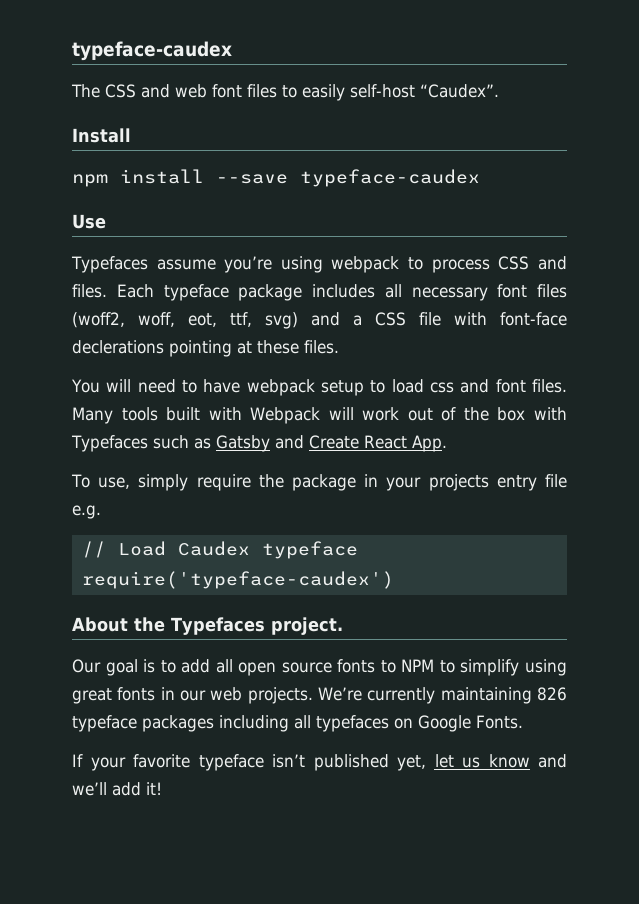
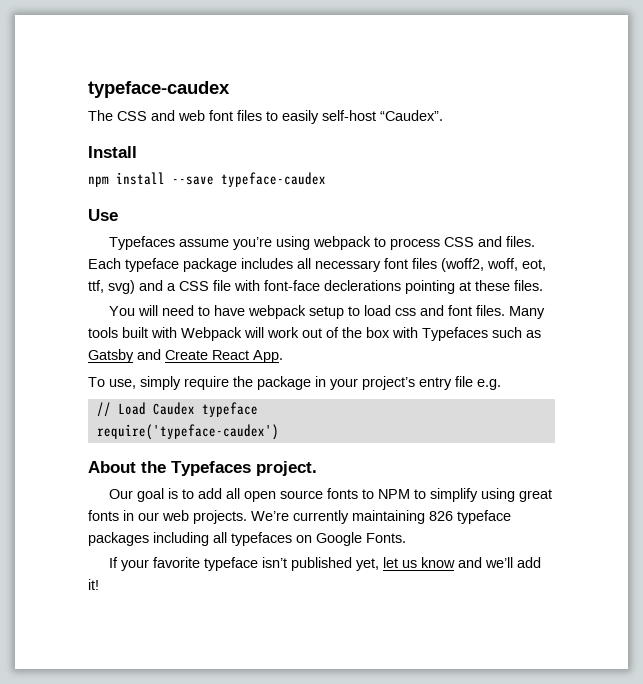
[428,474,489,491] projects -> [362,376,415,390] project’s

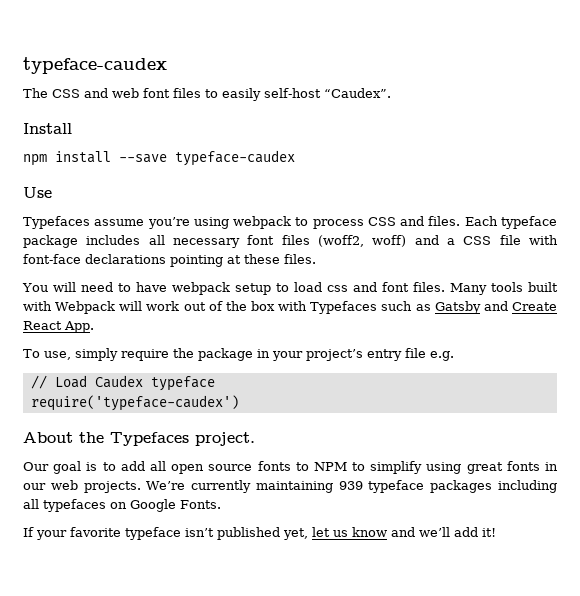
[487,258,546,271] [88,280,135,294] woff, eot, ttf, svg) -> [372,235,407,247] woff)
[324,280,401,291] declerations -> [85,254,166,264] declarations
[429,511,453,521] 826 -> [338,481,363,490] 939

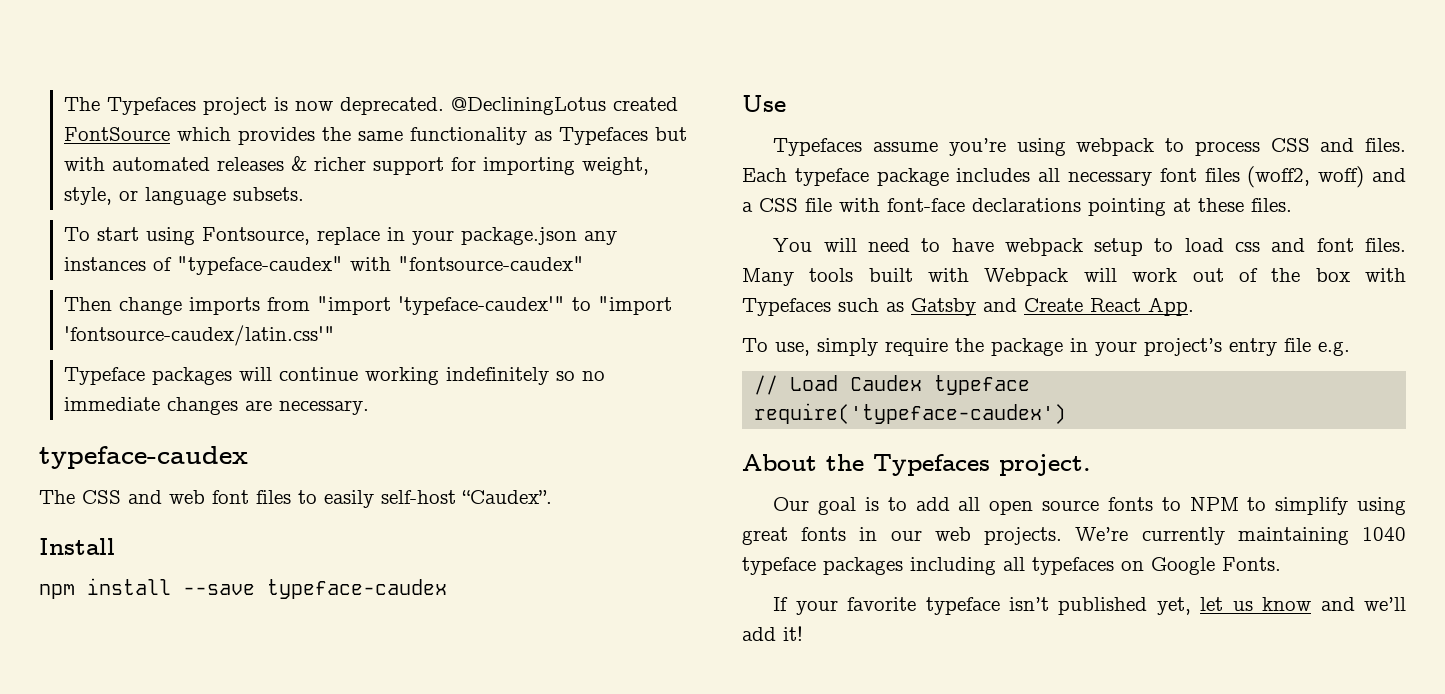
(23, 65) none -> [64,97,679,115] [64,127,688,145] [64,156,650,175] [64,187,305,205] [64,227,618,245] [64,256,585,275] [64,296,673,315] [64,325,336,346] [64,367,606,385] [64,397,370,415] The Typefaces project is now deprecated. @DecliningLotus created FontSource which provides the same functionality as Typefaces but with automated releases & richer support for importing weight, style, or language subsets. // To start using Fontsource, replace in your package.json any instances of "typeface-caudex" with "fontsource-caudex" // Then change imports from "import 'typeface-caudex'" to "import 'fontsource-caudex/latin.css'" // Typeface packages will continue working indefinitely so no immediate changes are necessary. //
[338,481,363,490] 939 -> [1362,527,1406,541] 1040

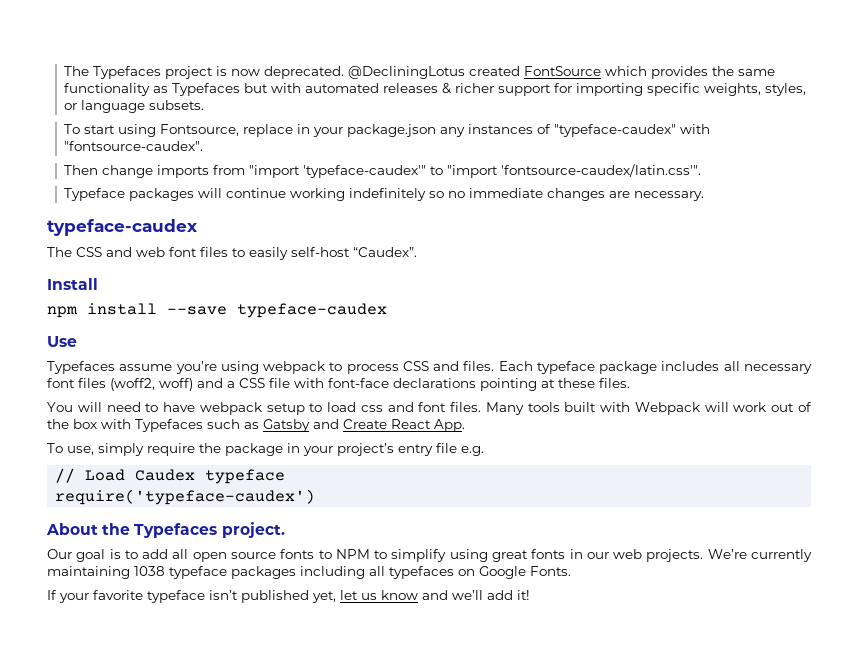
[582,157,650,175] [64,187,113,205] weight, style, -> [647,83,807,96] specific weights, styles,
[398,256,585,271] "fontsource-caudex" -> [64,141,204,151] "fontsource-caudex".
[64,325,336,346] 'fontsource-caudex/latin.css'" -> [501,164,702,177] 'fontsource-caudex/latin.css'".
[1362,527,1406,541] 1040 -> [134,566,165,576] 1038

